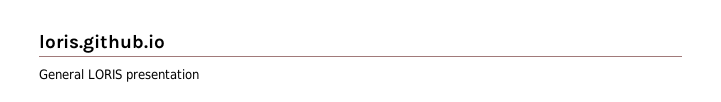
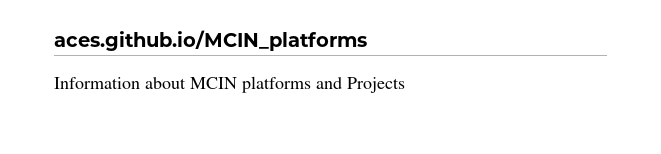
[39,34,165,53] [39,69,199,82] loris.github.io // General LORIS presentation -> [54,30,367,51] [54,76,405,93] aces.github.io/MCIN_platforms // Information about MCIN platforms and Projects

